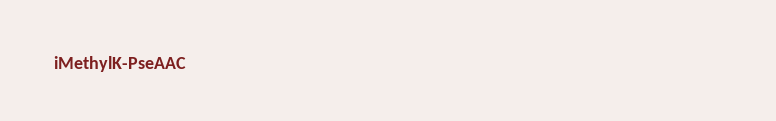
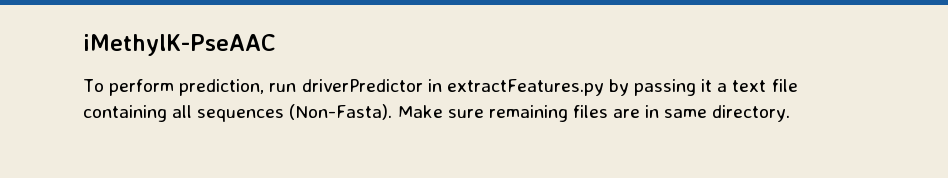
(186, 64) none -> [83,79,798,96] [83,104,791,122] // To perform prediction, run driverPredictor in extractFeatures.py by passing it a text file containing all sequences (Non-Fasta). Make sure remaining files are in same directory.

